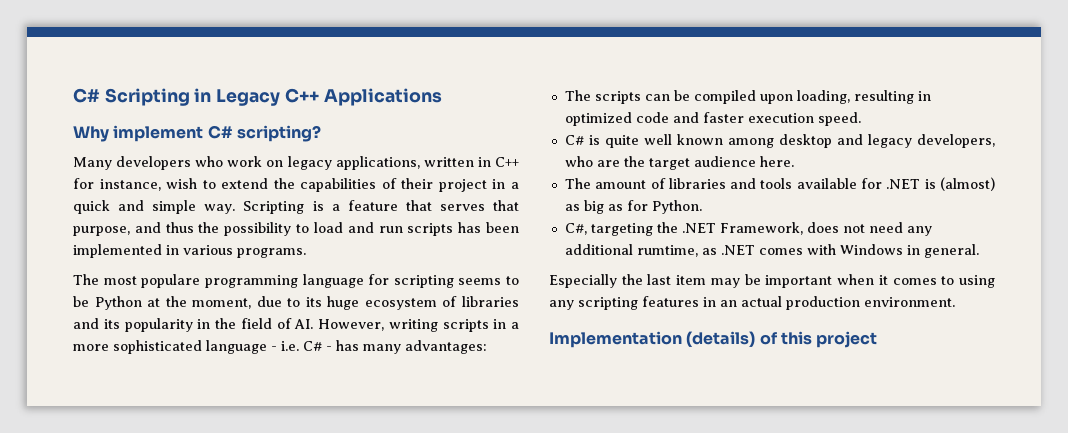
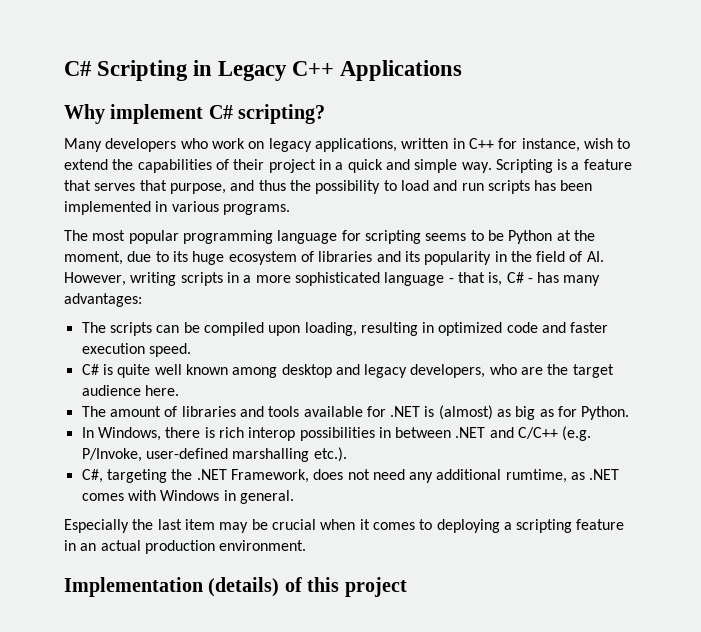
[141,274,201,288] populare -> [128,230,179,244] popular
[281,341,299,351] i.e. -> [457,272,503,286] that is,
(702, 207) none -> [81,426,592,441] [81,447,347,462] // In Windows, there is rich interop possibilities in between .NET and C/C++ (e.g. P/Invoke, user-defined marshalling etc.).
[765,275,833,288] important -> [271,519,316,530] crucial
[959,275,996,288] [549,296,699,310] using any scripting features -> [436,519,625,533] deploying a scripting feature

